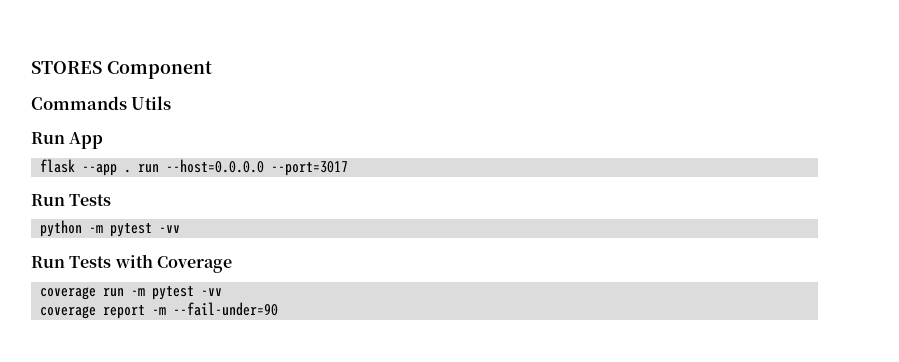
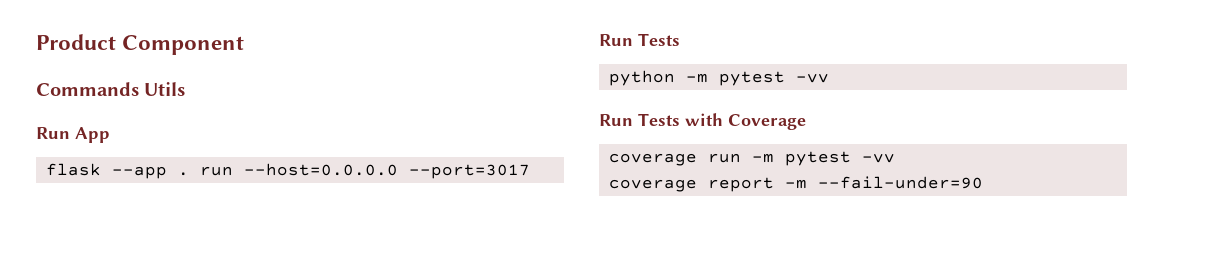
[31,61,102,74] STORES -> [36,34,116,50] Product

